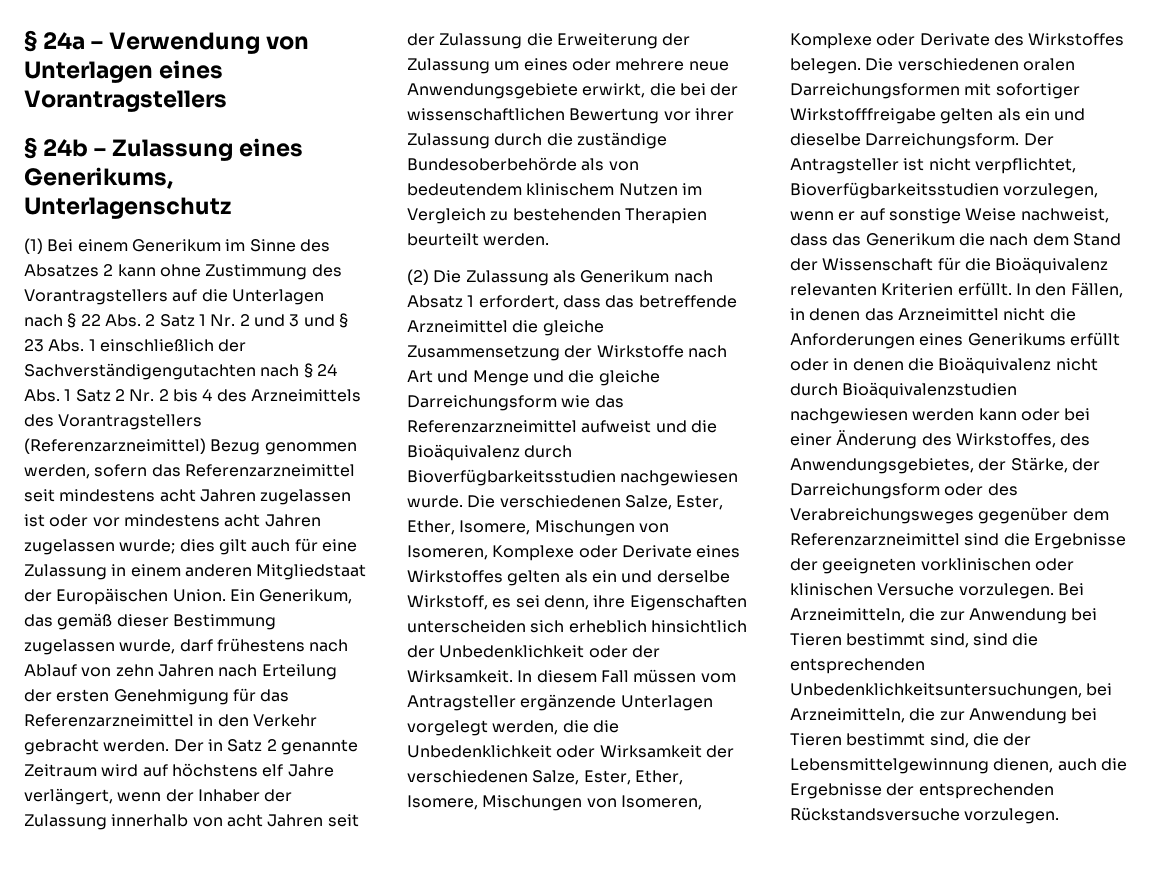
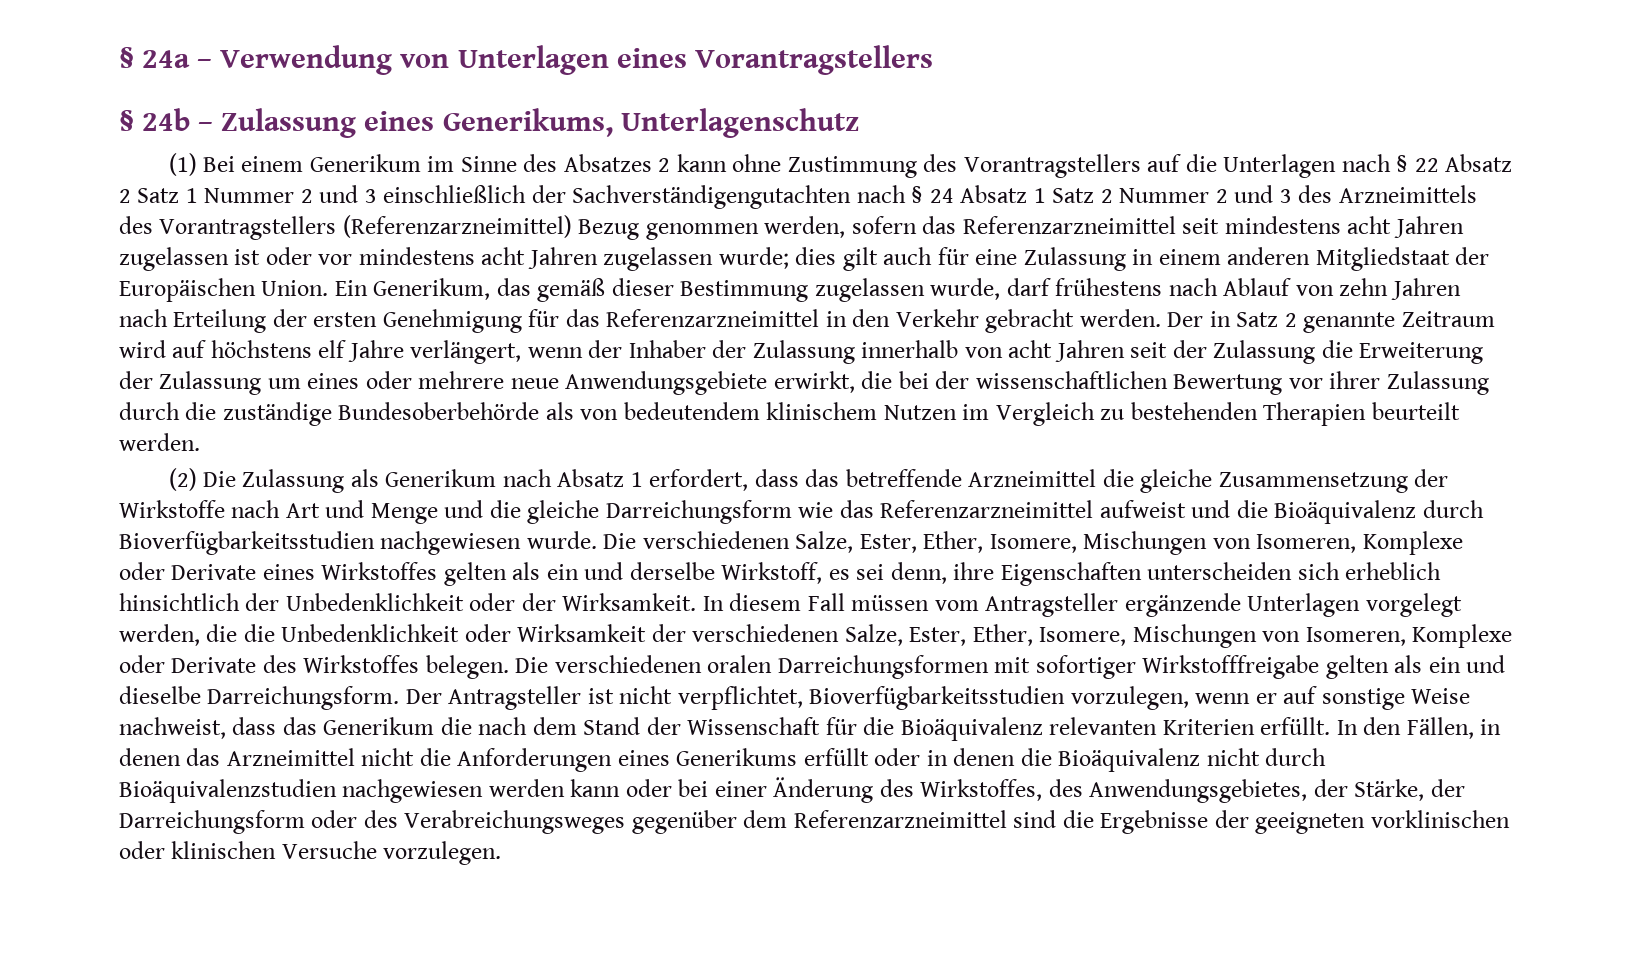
[104,314,141,327] Abs. -> [1445,154,1513,172] Absatz
[210,313,348,328] [24,339,96,352] Nr. 2 und 3 und § 23 Abs. 1 -> [204,185,377,203] Nummer 2 und 3
[24,389,60,402] Abs. -> [960,185,1028,203] Absatz
[129,389,213,402] Nr. 2 bis 4 -> [1119,185,1292,203] Nummer 2 und 3
[1057,583,1084,596] [790,608,1098,624] [790,633,1039,648] [790,658,925,674] [790,683,1113,699] [790,708,1098,724] [790,733,1032,748] [790,758,1127,774] [790,783,1054,799] [790,807,1060,824] Bei Arzneimitteln, die zur Anwendung bei Tieren bestimmt sind, sind die entsprechenden Unbedenklichkeitsuntersuchungen, bei Arzneimitteln, die zur Anwendung bei Tieren bestimmt sind, die der Lebensmittelgewinnung dienen, auch die Ergebnisse der entsprechenden Rückstandsversuche vorzulegen. -> (502, 853) none

